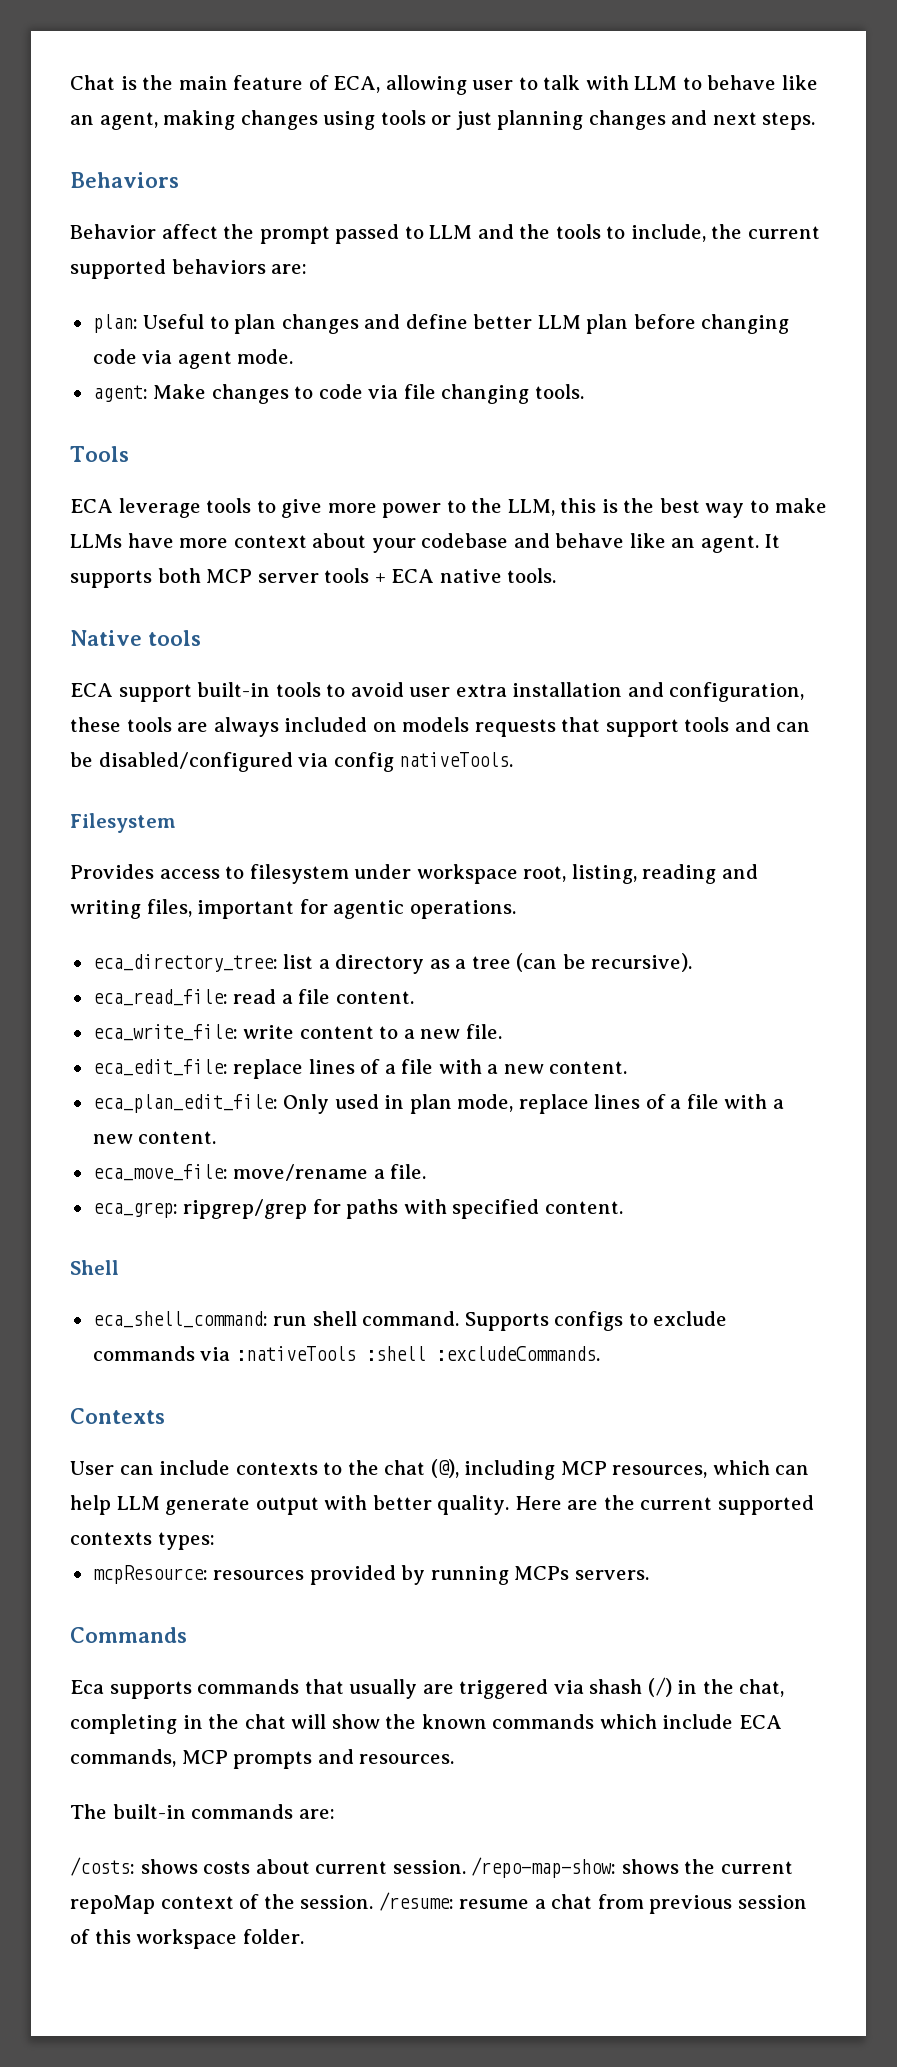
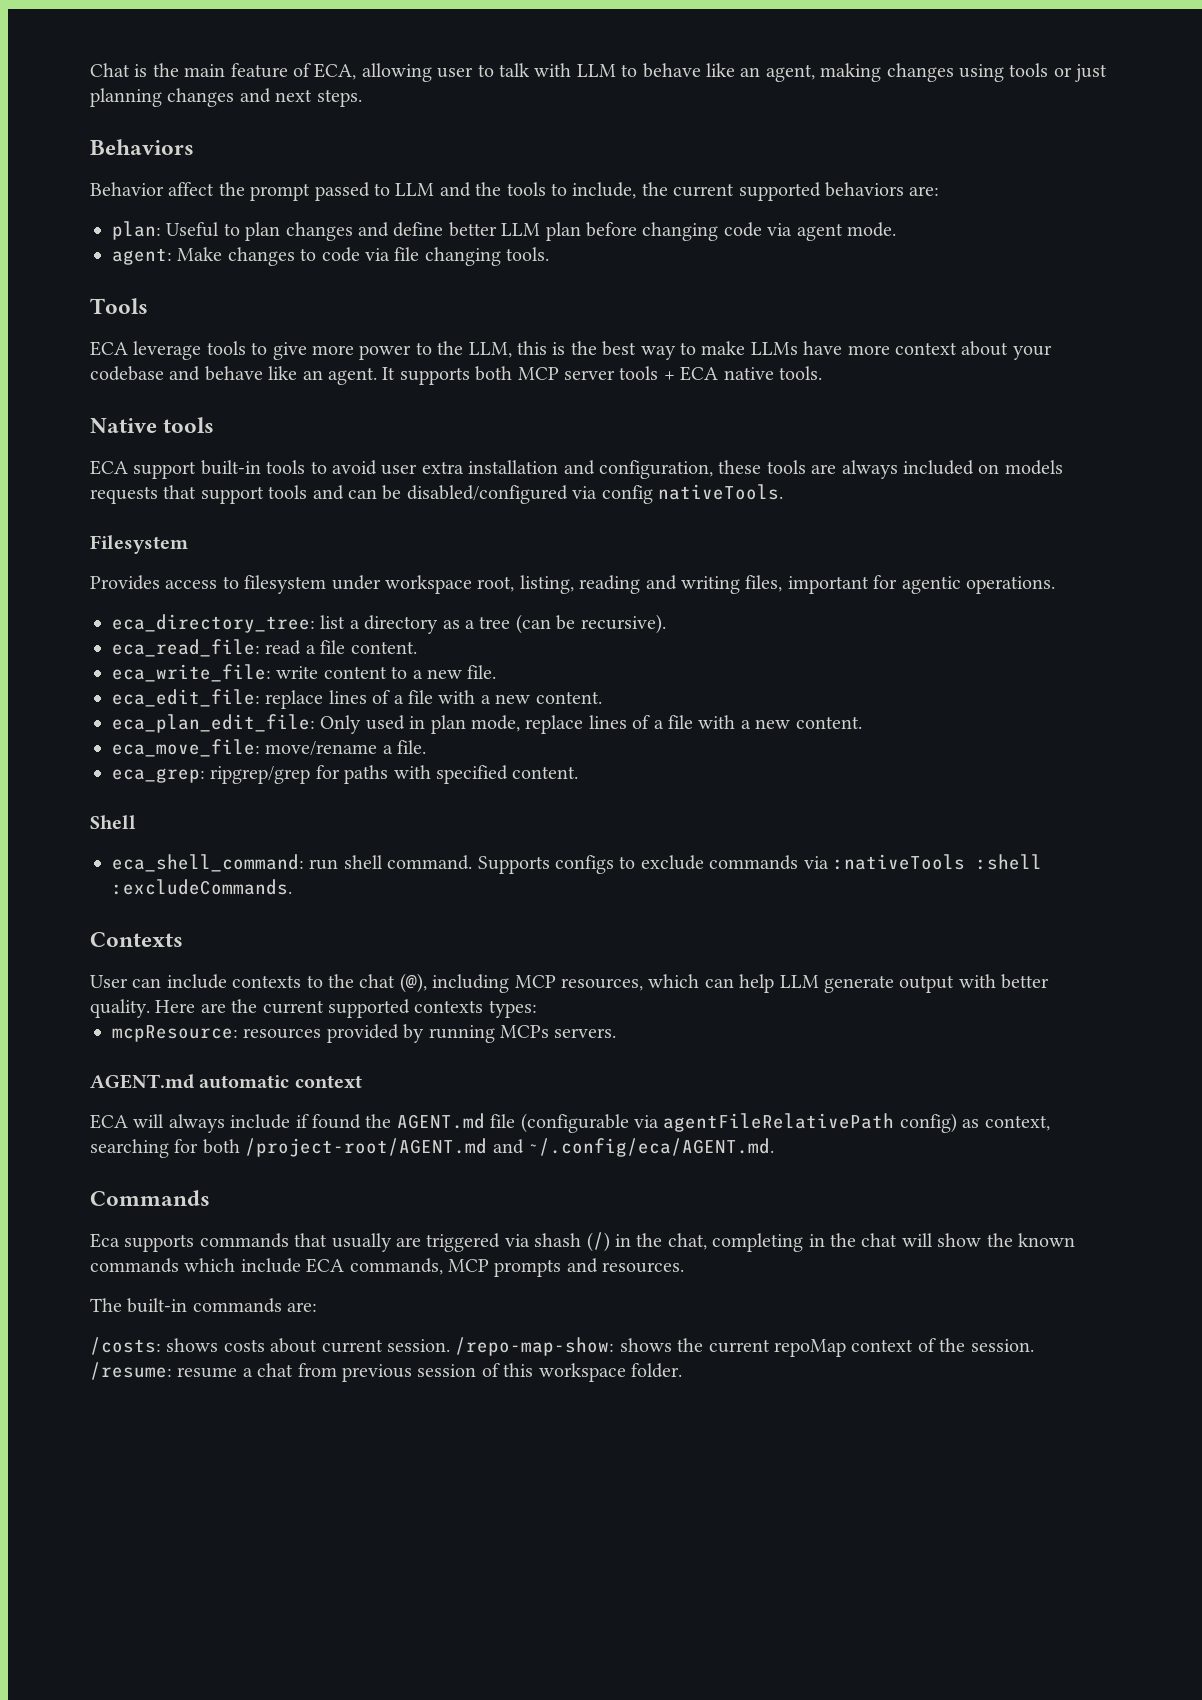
(649, 1575) none -> [90,1074,362,1089] [90,1113,1050,1133] [90,1138,774,1158] // AGENT.md automatic context // ECA will always include if found the AGENT.md file (configurable via agentFileRelativePath config) as context, searching for both /project-root/AGENT.md and ~/.config/eca/AGENT.md.

